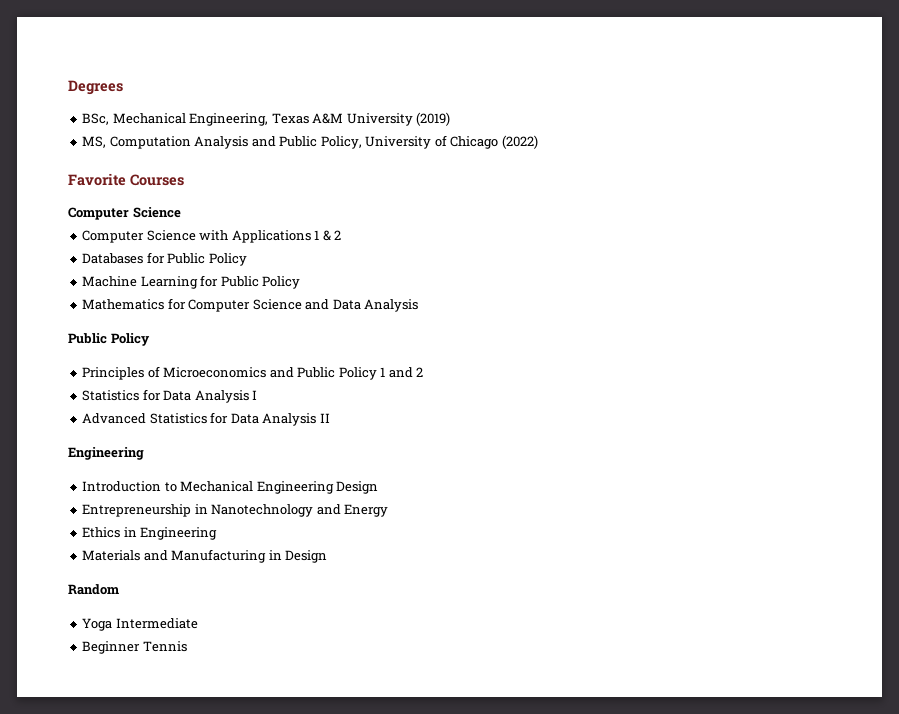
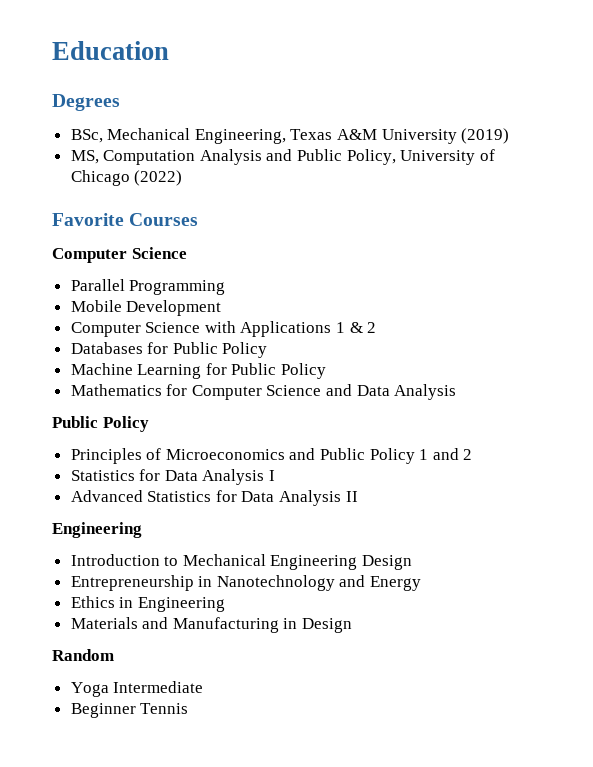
(68, 87) none -> [52,41,169,60] Education //
(181, 212) none -> [70,279,226,295] [70,300,222,316] // Parallel Programming // Mobile Development

